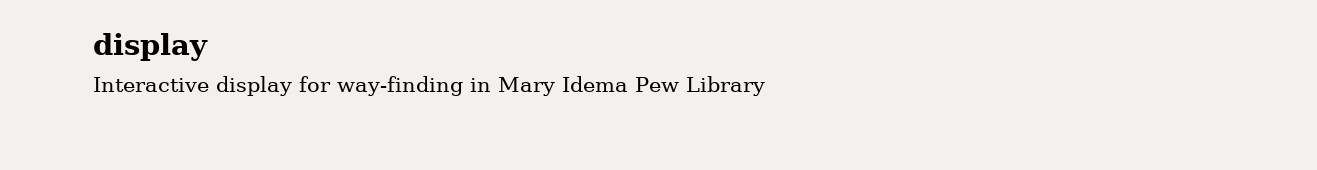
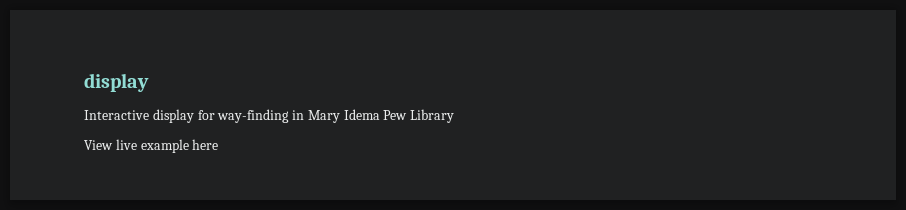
(765, 86) none -> [84,139,219,153] // View live example here

